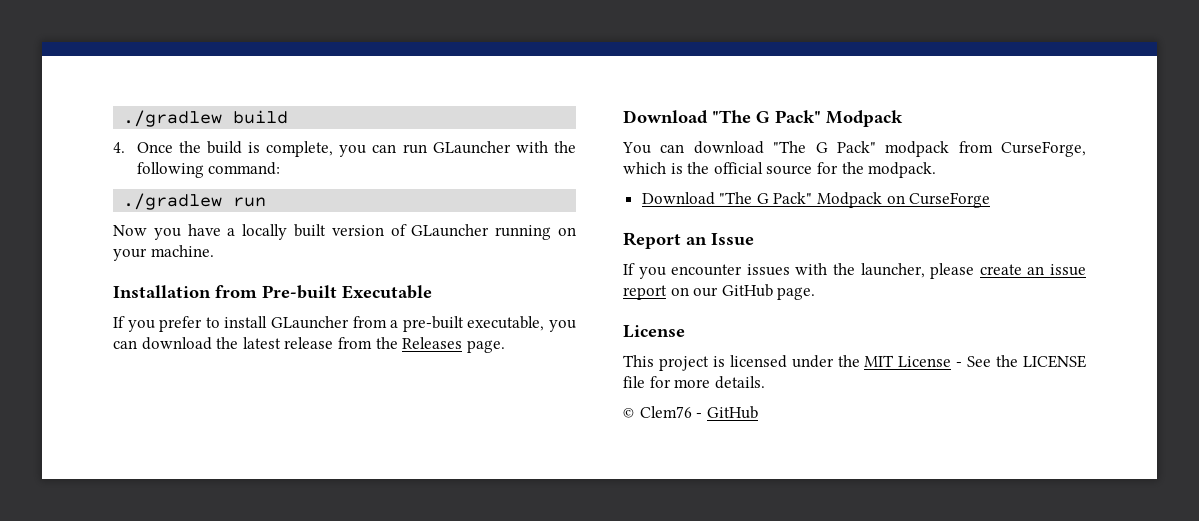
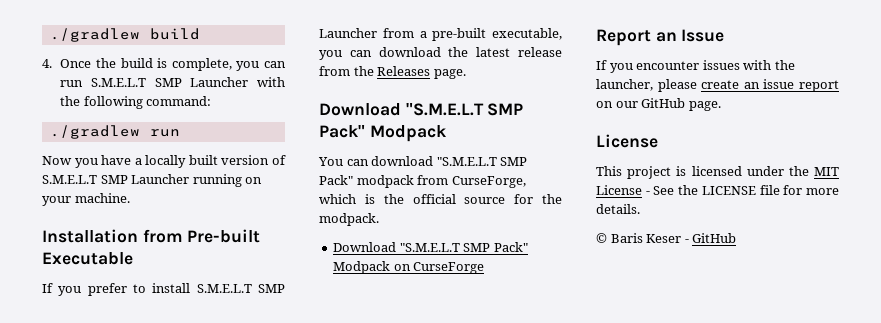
[432,141,511,154] GLauncher -> [91,77,249,87] S.M.E.L.T SMP Launcher
[411,224,490,237] GLauncher -> [42,174,190,184] S.M.E.L.T SMP Launcher
[271,316,349,329] GLauncher -> [196,284,285,293] [319,28,377,38] S.M.E.L.T SMP Launcher
[712,110,770,123] "The G -> [405,103,524,116] "S.M.E.L.T SMP
[773,141,828,153] "The G -> [436,157,528,166] "S.M.E.L.T SMP
[719,192,769,204] "The G -> [399,243,491,252] "S.M.E.L.T SMP
[639,406,692,418] Clem76 -> [610,233,682,243] Baris Keser

